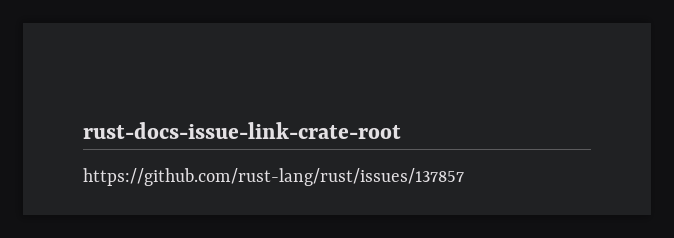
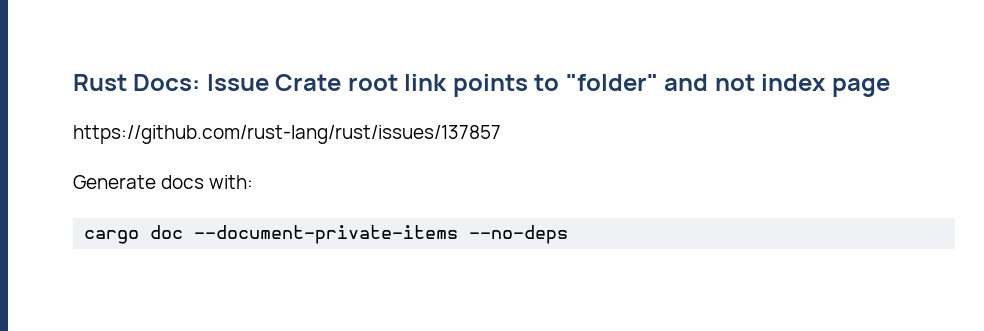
[83,122,401,139] [83,168,464,186] rust-docs-issue-link-crate-root // https://github.com/rust-lang/rust/issues/137857 -> [73,74,890,97] [73,125,501,144] [73,175,254,189] [84,225,569,244] Rust Docs: Issue Crate root link points to "folder" and not index page // https://github.com/rust-lang/rust/issues/137857 // Generate docs with: // cargo doc --document-private-items --no-deps

